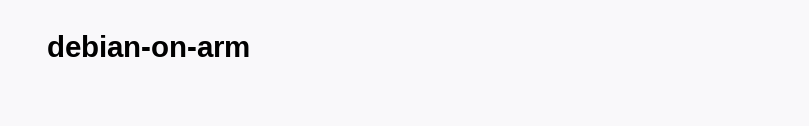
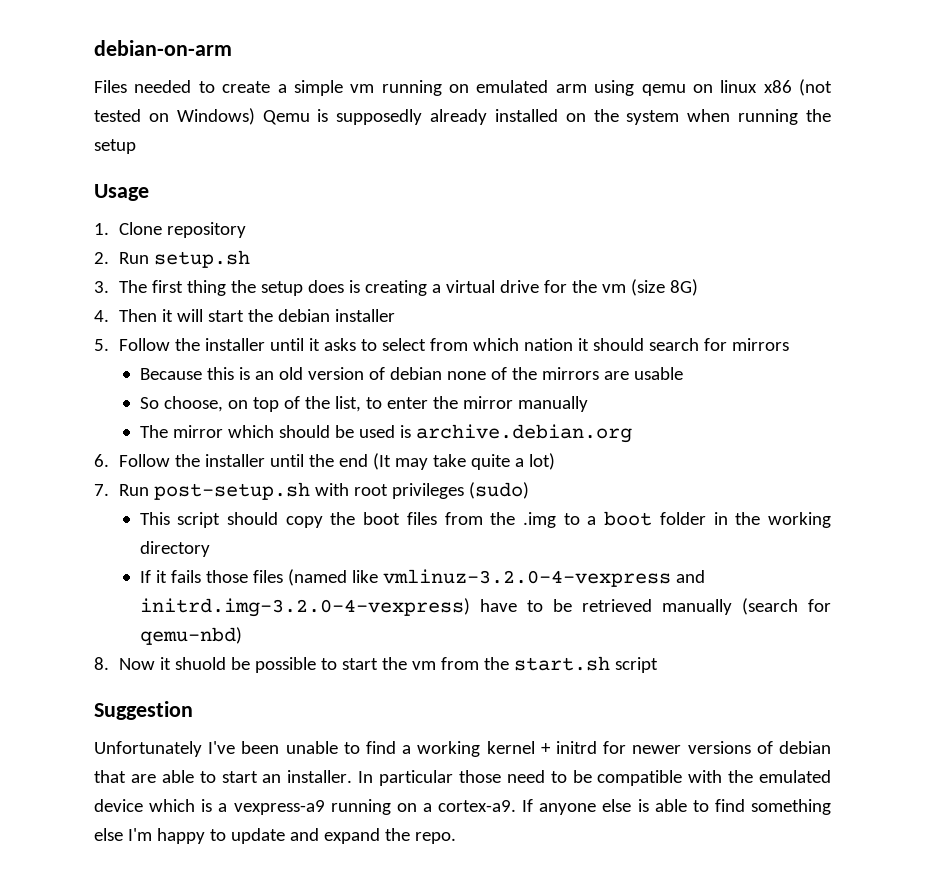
(250, 46) none -> [94,79,832,96] [94,108,831,125] [94,139,136,154] [94,184,149,201] [94,222,247,238] [94,250,251,268] [94,279,699,296] [94,309,396,322] [94,338,790,351] [139,367,683,380] [139,396,588,412] [139,424,632,443] [94,453,556,470] [94,482,530,500] [139,511,831,528] [139,541,210,557] [139,569,705,587] [139,598,832,617] [139,627,242,645] [94,656,659,673] [94,701,193,720] [94,741,831,757] [94,770,831,786] [94,799,831,815] [94,828,456,844] // Files needed to create a simple vm running on emulated arm using qemu on linux x86 (not tested on Windows) Qemu is supposedly already installed on the system when running the setup // Usage // 1. Clone repository // 2. Run setup.sh // 3. The first thing the setup does is creating a virtual drive for the vm (size 8G) // 4. Then it will start the debian installer // 5. Follow the installer until it asks to select from which nation it should search for mirrors // Because this is an old version of debian none of the mirrors are usable // So choose, on top of the list, to enter the mirror manually // The mirror which should be used is archive.debian.org // 6. Follow the installer until the end (It may take quite a lot) // 7. Run post-setup.sh with root privileges (sudo) // This script should copy the boot files from the .img to a boot folder in the working directory // If it fails those files (named like vmlinuz-3.2.0-4-vexpress and initrd.img-3.2.0-4-vexpress) have to be retrieved manually (search for qemu-nbd) // 8. Now it shuold be possible to start the vm from the start.sh script // Suggestion // Unfortunately I've been unable to find a working kernel + initrd for newer versions of debian that are able to start an installer. In particular those need to be compatible with the emulated device which is a vexpress-a9 running on a cortex-a9. If anyone else is able to find something else I'm happy to update and expand the repo.

